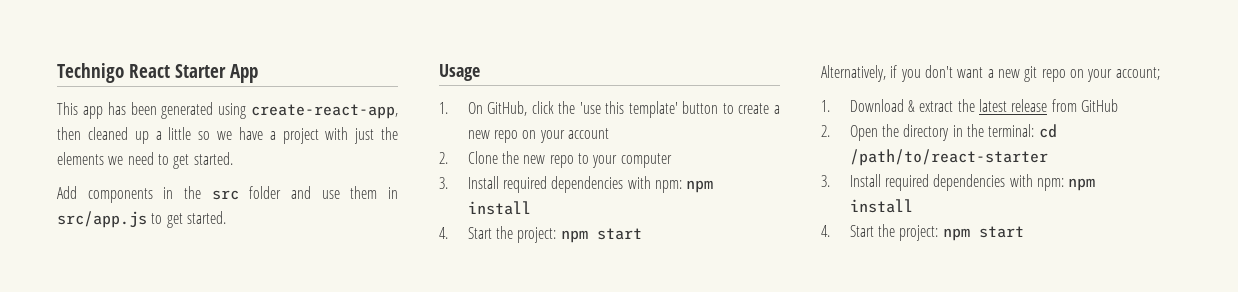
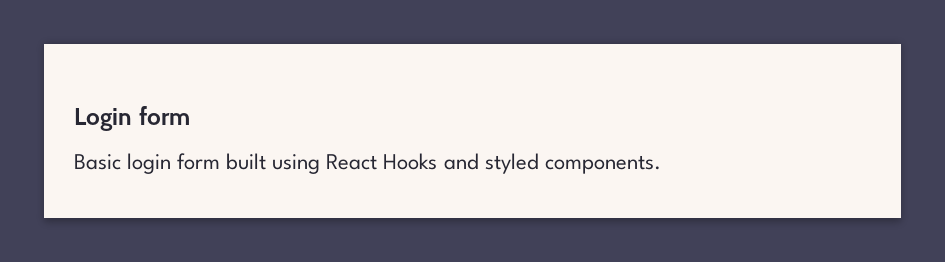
[57,63,258,83] [57,102,398,119] [57,127,398,144] [57,152,233,169] [57,186,398,203] [57,211,226,228] [439,64,480,81] [439,101,781,118] [467,128,609,143] [439,151,672,168] [439,176,714,193] [467,201,531,215] [439,226,642,243] [821,65,1160,82] [821,99,1118,112] [821,124,1057,141] [849,149,1048,166] [821,174,1096,191] [849,199,913,213] [821,224,1024,241] Technigo React Starter App // This app has been generated using create-react-app, then cleaned up a little so we have a project with just the elements we need to get started. // Add components in the src folder and use them in src/app.js to get started. // Usage // 1. On GitHub, click the 'use this template' button to create a new repo on your account // 2. Clone the new repo to your computer // 3. Install required dependencies with npm: npm install // 4. Start the project: npm start // Alternatively, if you don't want a new git repo on your account; // 1. Download & extract the latest release from GitHub // 2. Open the directory in the terminal: cd /path/to/react-starter // 3. Install required dependencies with npm: npm install // 4. Start the project: npm start -> [74,106,190,131] [74,153,661,174] Login form // Basic login form built using React Hooks and styled components.

